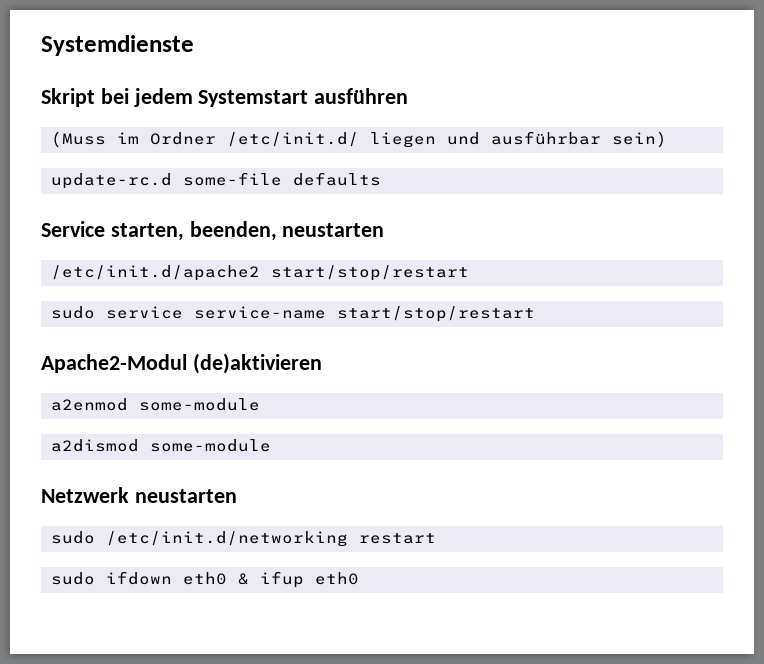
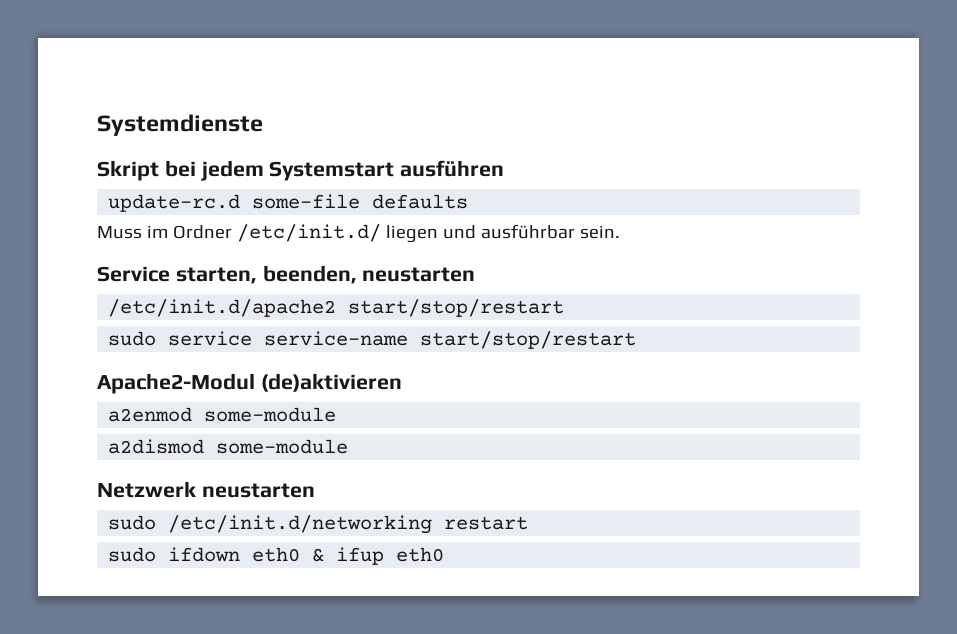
[50,131,106,148] (Muss -> [108,194,469,212] [97,226,142,239] update-rc.d some-file defaults // Muss
[611,131,667,148] [50,172,381,189] sein) // update-rc.d some-file defaults -> [579,225,620,239] sein.

